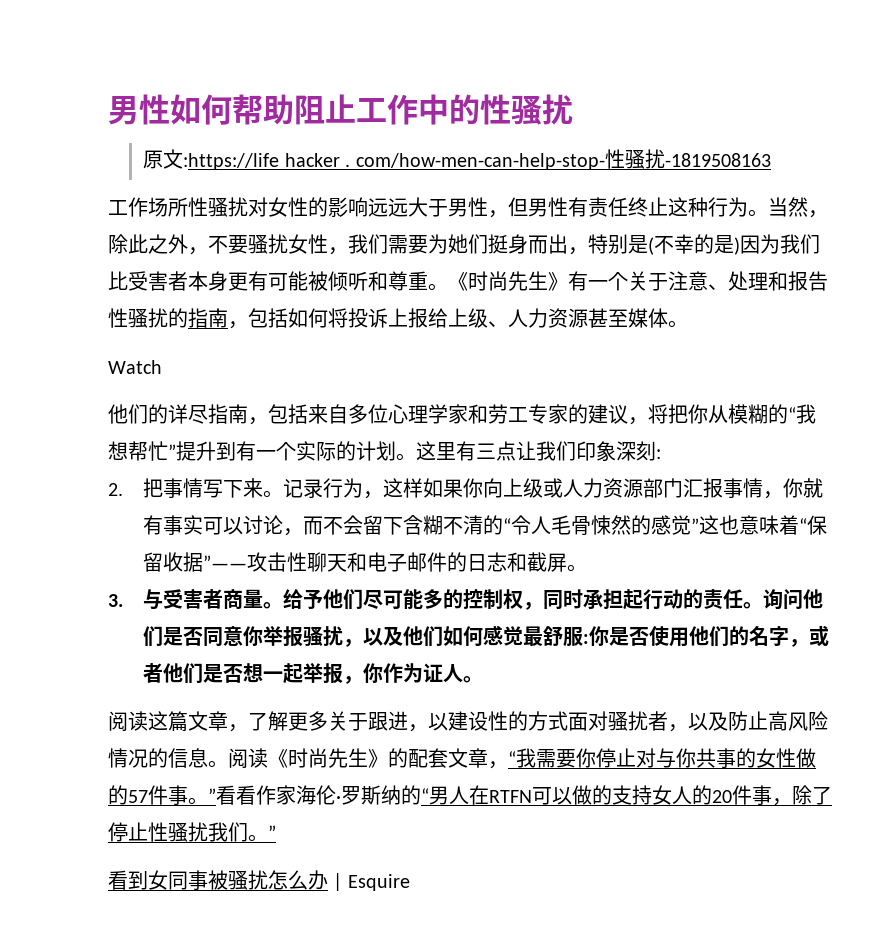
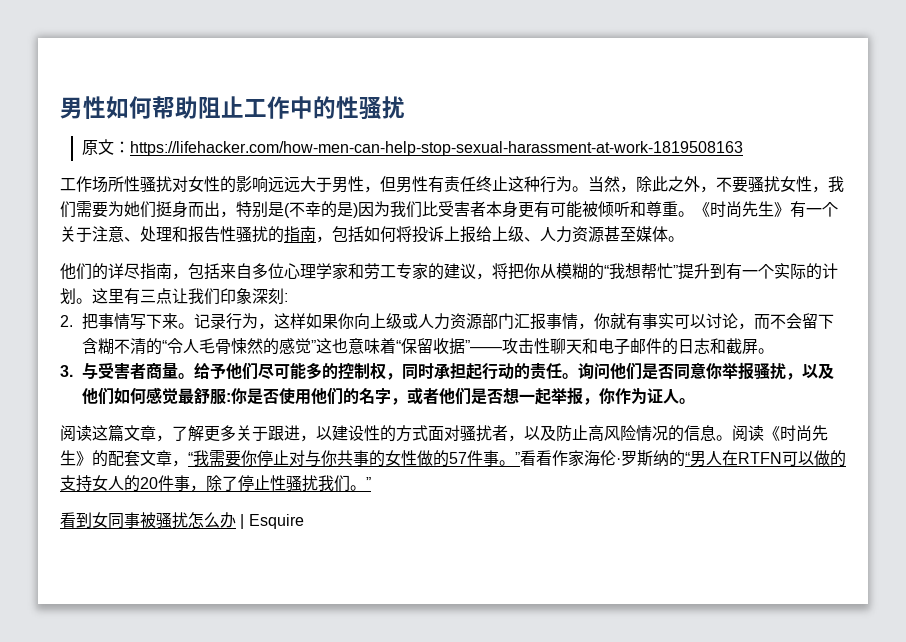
[183,149,771,170] :https://life hacker . com/how-men-can-help-stop-性骚扰-1819508163 -> [113,141,743,156] ：https://lifehacker.com/how-men-can-help-stop-sexual-harassment-at-work-1819508163
[108,360,162,374] // Watch -> (684, 239) none

